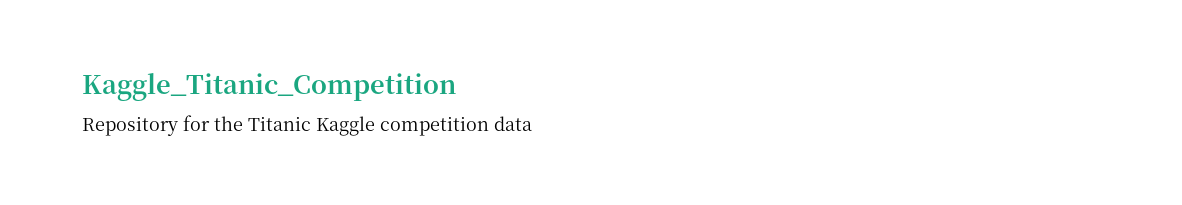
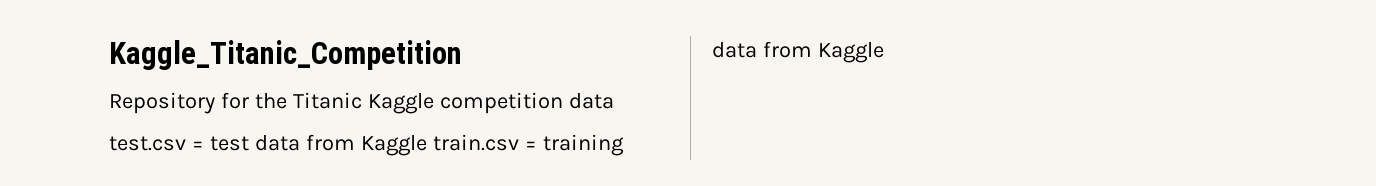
(532, 123) none -> [109,134,624,156] [712,41,884,63] // test.csv = test data from Kaggle train.csv = training data from Kaggle

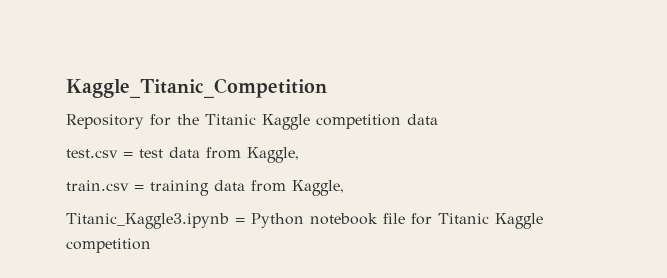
[360,135,427,156] Kaggle -> [247,147,299,163] Kaggle, //
[817,42,884,63] Kaggle -> [292,180,344,196] [66,213,543,229] [66,238,151,253] Kaggle, // Titanic_Kaggle3.ipynb = Python notebook file for Titanic Kaggle competition

